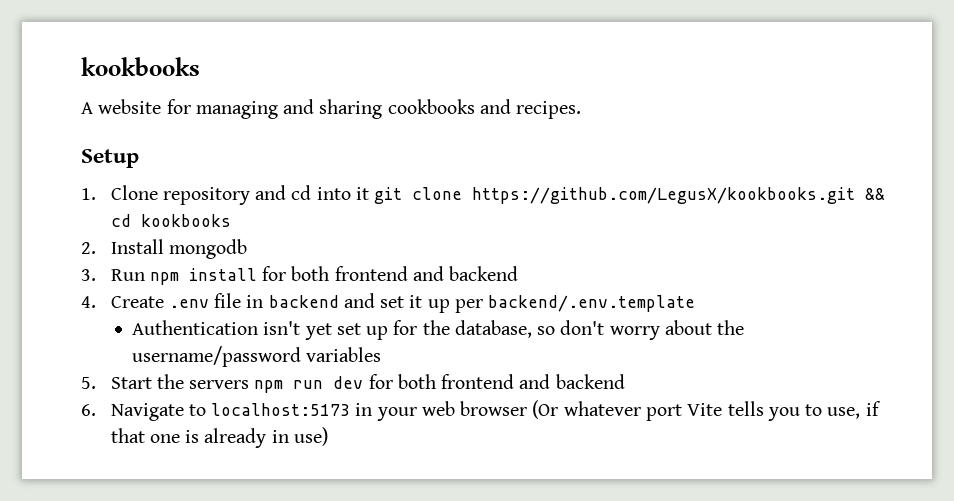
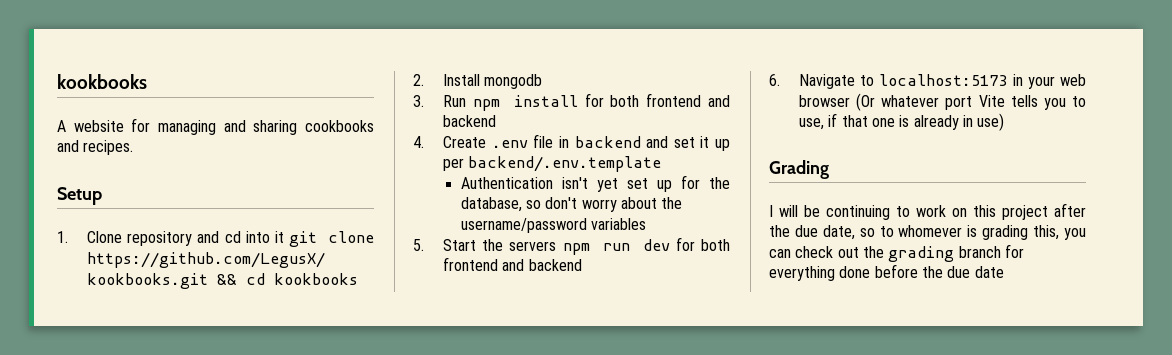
(328, 436) none -> [769,160,829,179] [769,203,1086,220] [769,225,1086,240] [769,244,1024,262] [769,264,1004,281] // Grading // I will be continuing to work on this project after the due date, so to whomever is grading this, you can check out the grading branch for everything done before the due date

